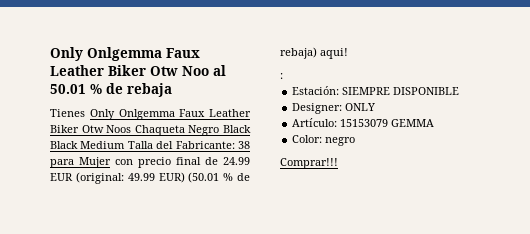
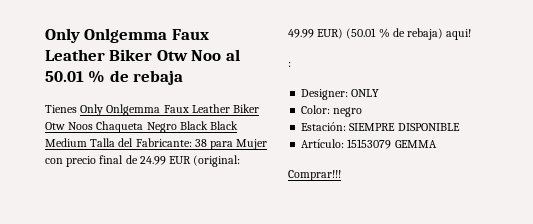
(283, 76) none -> [301,89,380,100] [301,105,363,117] // Designer: ONLY // Color: negro
[292,103,376,114] // Designer: ONLY -> (460, 127) none
[292,135,356,146] // Color: negro -> (437, 144) none

